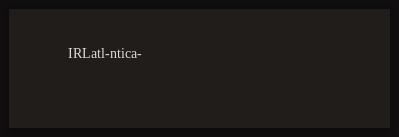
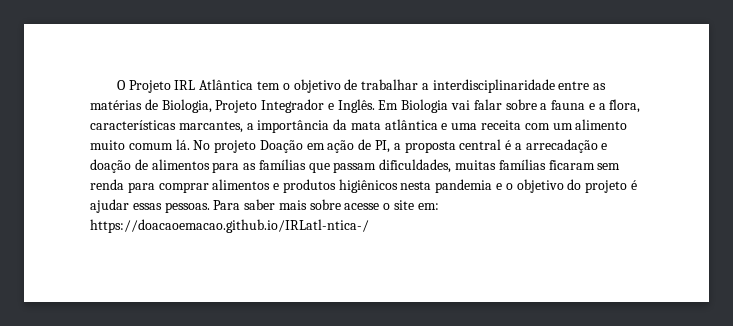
[68,48,142,58] IRLatl-ntica- -> [116,79,607,93] [90,99,641,113] [90,119,628,133] [90,139,608,153] [90,159,621,173] [90,179,637,193] [90,199,439,213] [90,219,369,233] O Projeto IRL Atlântica tem o objetivo de trabalhar a interdisciplinaridade entre as matérias de Biologia, Projeto Integrador e Inglês. Em Biologia vai falar sobre a fauna e a flora, características marcantes, a importância da mata atlântica e uma receita com um alimento muito comum lá. No projeto Doação em ação de PI, a proposta central é a arrecadação e doação de alimentos para as famílias que passam dificuldades, muitas famílias ficaram sem renda para comprar alimentos e produtos higiênicos nesta pandemia e o objetivo do projeto é ajudar essas pessoas. Para saber mais sobre acesse o site em: https://doacaoemacao.github.io/IRLatl-ntica-/

